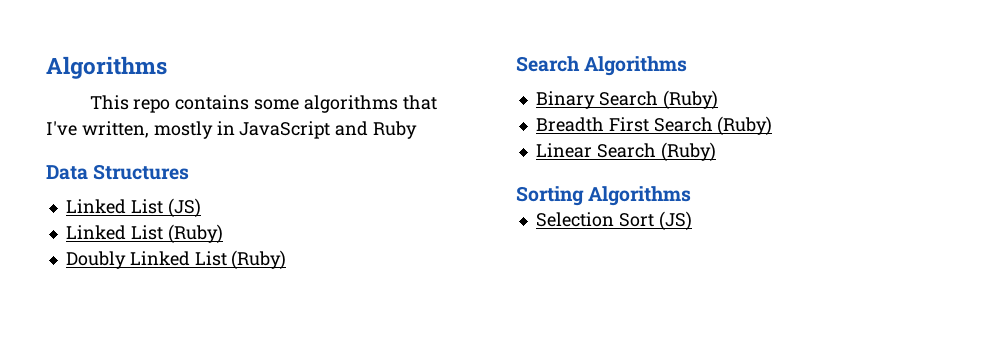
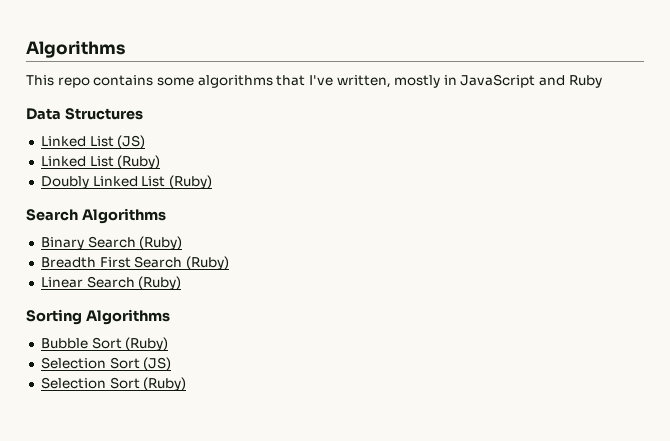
(692, 196) none -> [40,337,169,351] // Bubble Sort (Ruby)
(692, 221) none -> [40,377,187,391] // Selection Sort (Ruby)

